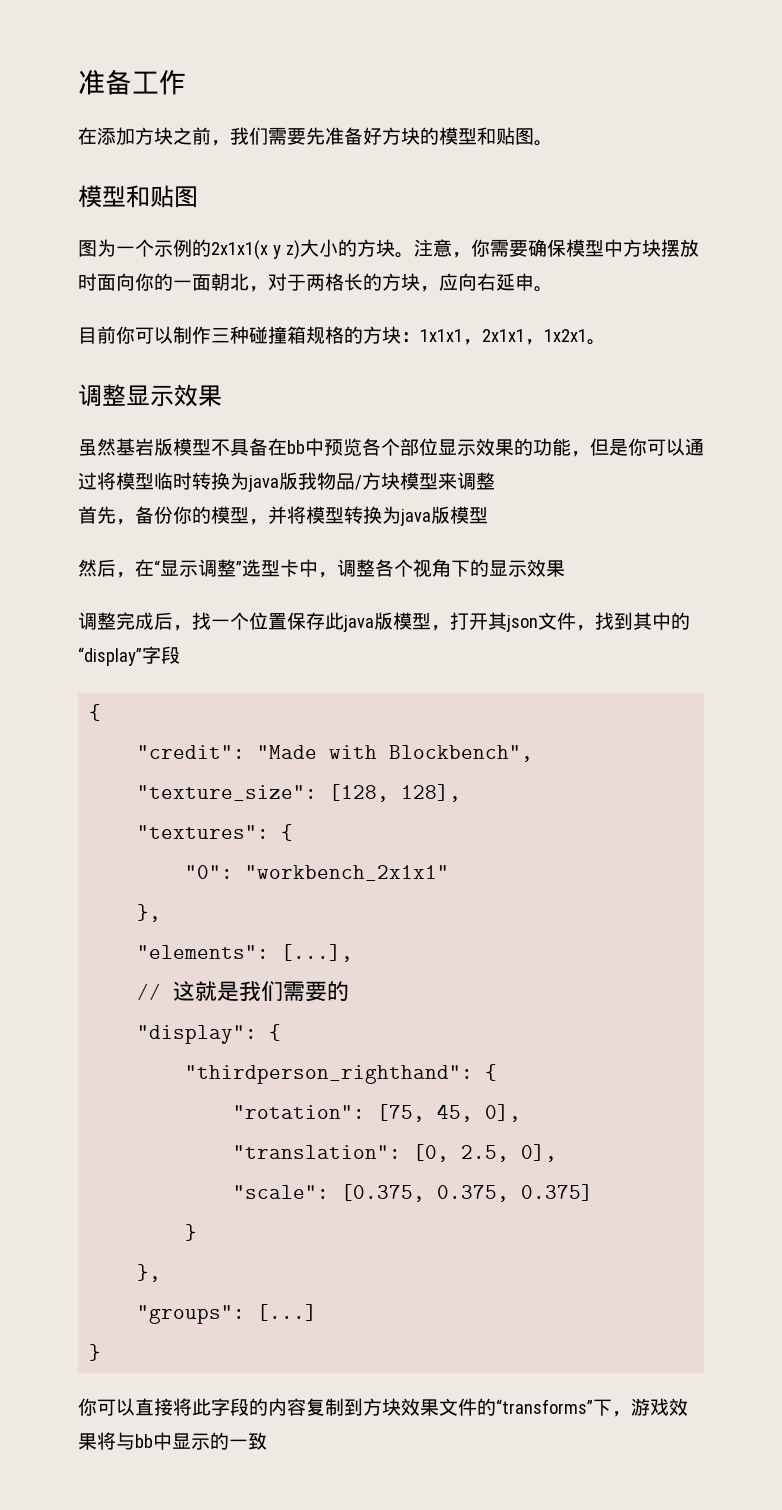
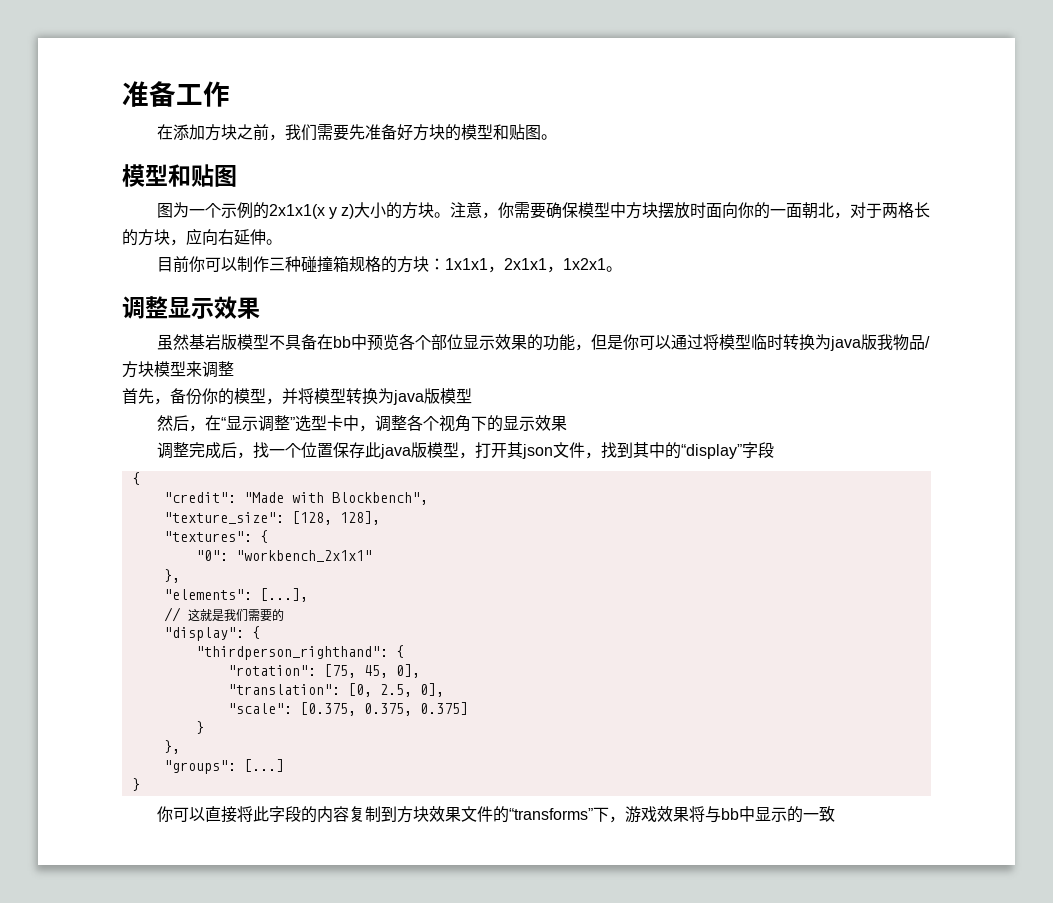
[515,273,534,291] 申 -> [250,229,266,245] 伸

